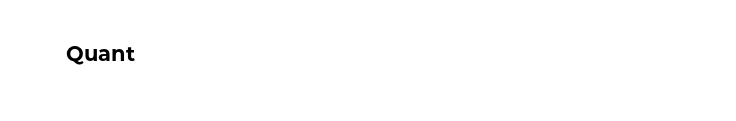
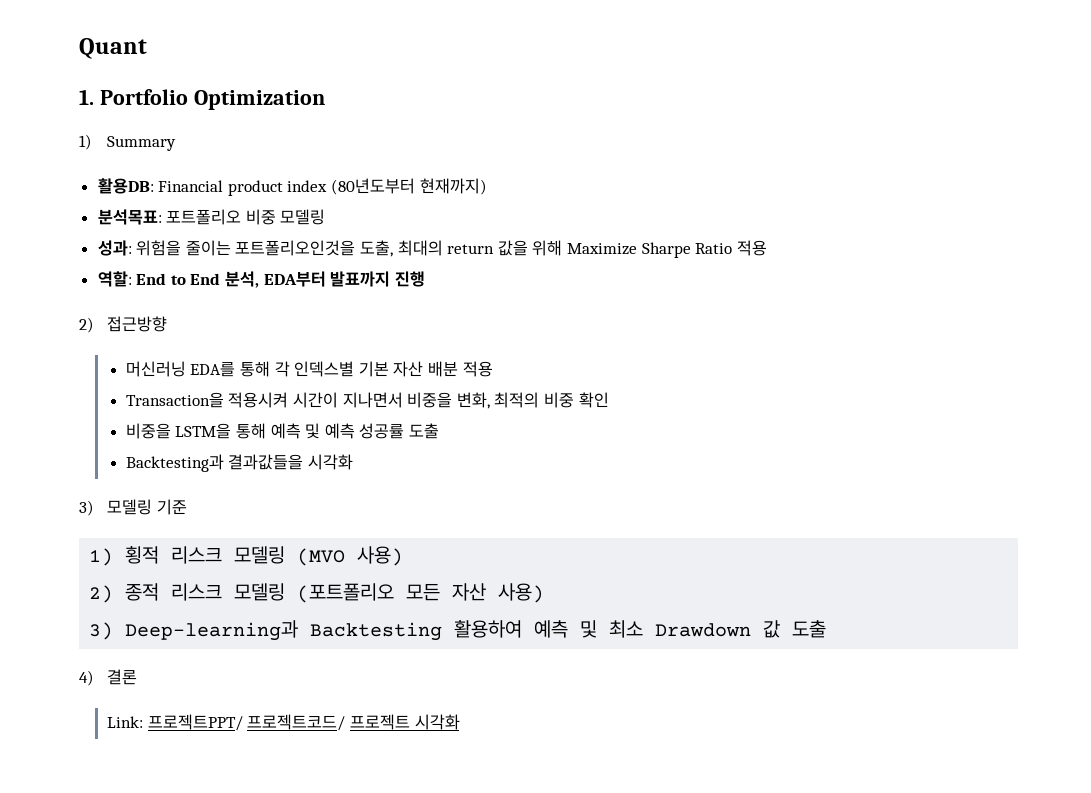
(135, 55) none -> [79,89,325,110] [79,134,177,151] [97,178,487,196] [97,209,326,225] [97,240,767,258] [97,271,425,288] [79,316,168,333] [125,361,493,377] [125,392,609,409] [125,423,439,439] [125,454,354,472] [79,499,187,516] [89,546,404,566] [89,583,545,603] [89,620,827,641] [79,669,138,686] [107,714,460,731] // 1. Portfolio Optimization // 1) Summary // 활용DB: Financial product index (80년도부터 현재까지) // 분석목표: 포트폴리오 비중 모델링 // 성과: 위험을 줄이는 포트폴리오인것을 도출, 최대의 return 값을 위해 Maximize Sharpe Ratio 적용 // 역할: End to End 분석, EDA부터 발표까지 진행 // 2) 접근방향 // 머신러닝 EDA를 통해 각 인덱스별 기본 자산 배분 적용 // Transaction을 적용시켜 시간이 지나면서 비중을 변화, 최적의 비중 확인 // 비중을 LSTM을 통해 예측 및 예측 성공률 도출 // Backtesting과 결과값들을 시각화 // 3) 모델링 기준 // 1) 횡적 리스크 모델링 (MVO 사용) // 2) 종적 리스크 모델링 (포트폴리오 모든 자산 사용) // 3) Deep-learning과 Backtesting 활용하여 예측 및 최소 Drawdown 값 도출 // 4) 결론 // Link: 프로젝트PPT/ 프로젝트코드/ 프로젝트 시각화

